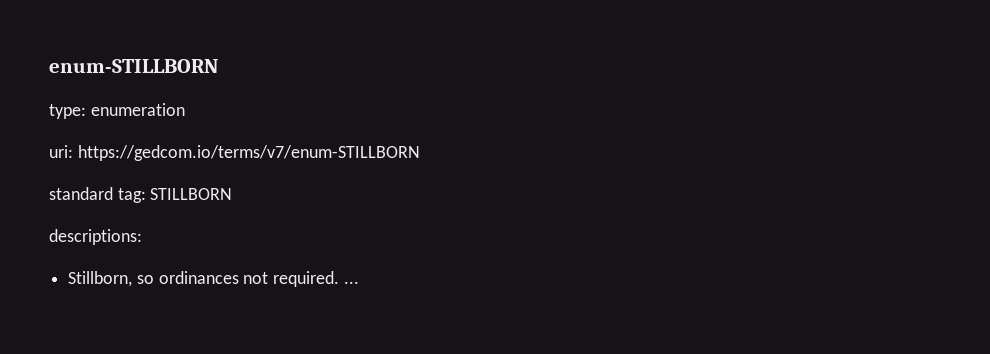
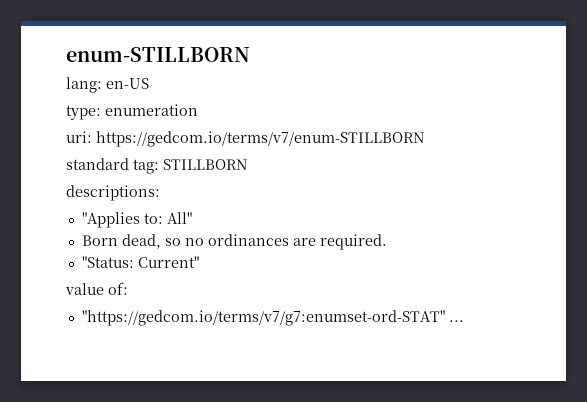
(218, 66) none -> [66,77,149,93] // lang: en-US
[68,271,340,287] Stillborn, so ordinances not required. -> [81,212,192,228] [81,234,387,250] [81,256,199,268] [65,282,128,295] [81,310,445,326] "Applies to: All" // Born dead, so no ordinances are required. // "Status: Current" // value of: // "https://gedcom.io/terms/v7/g7:enumset-ord-STAT"

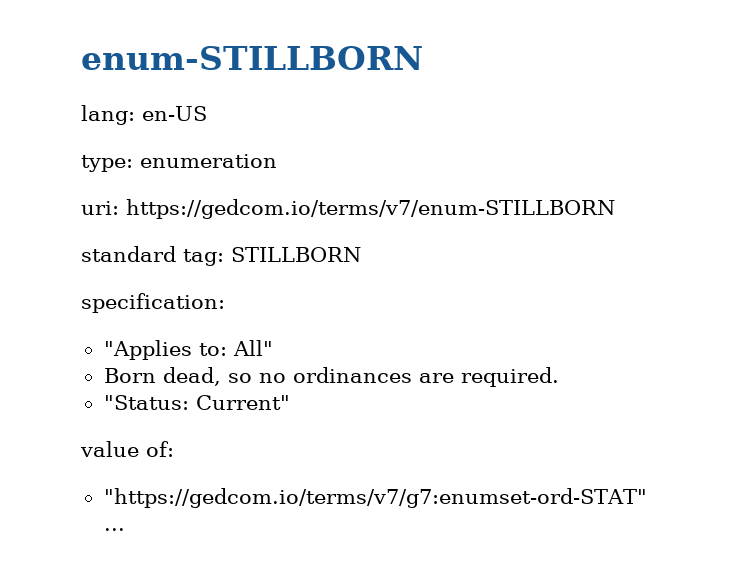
[66,185,160,201] descriptions: -> [81,293,225,313] specification:

